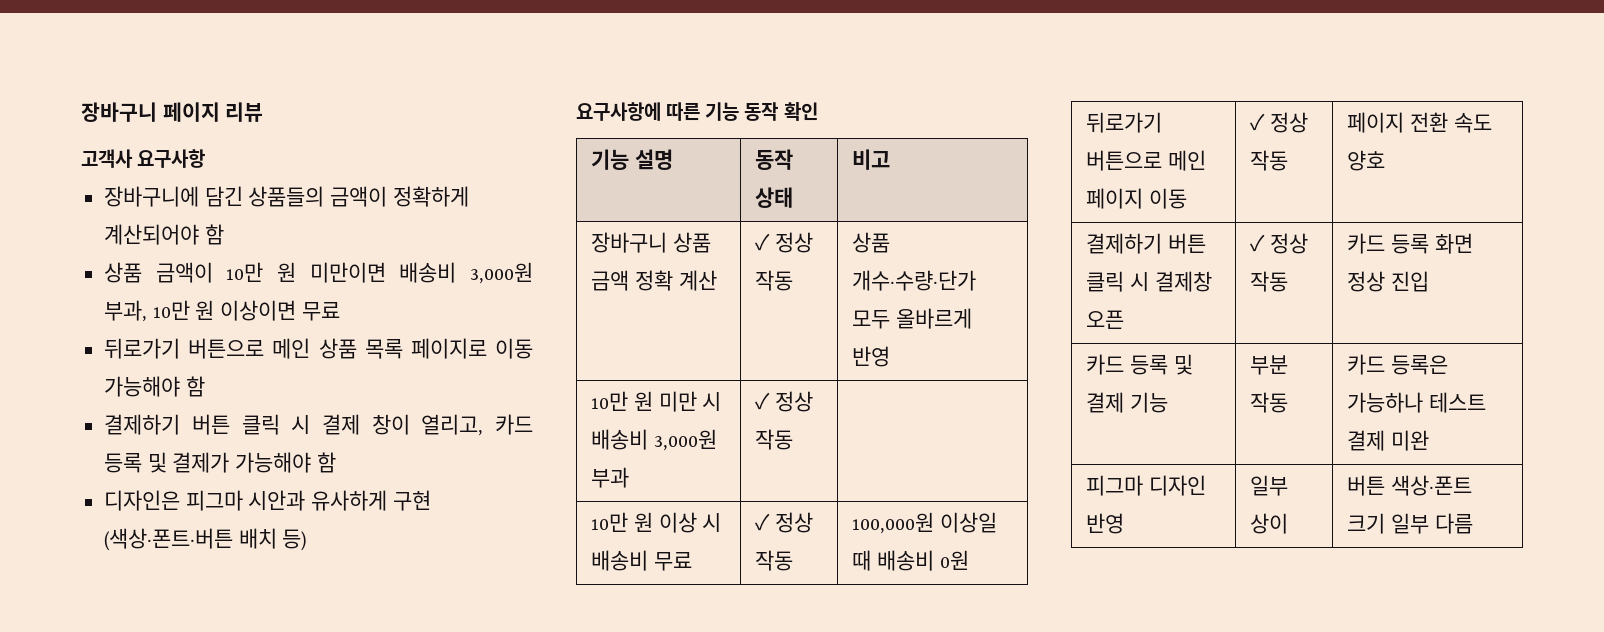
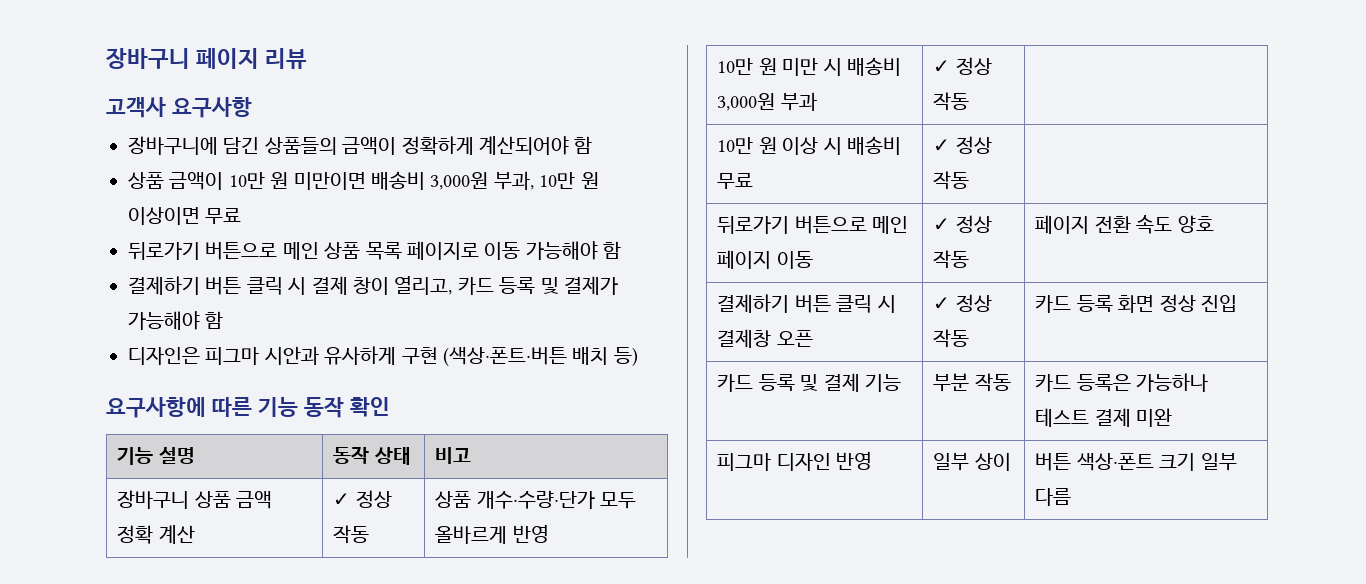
[852,512,998,534] [852,550,969,571] 100,000원 이상일 때 배송비 0원 -> (970, 180) none

